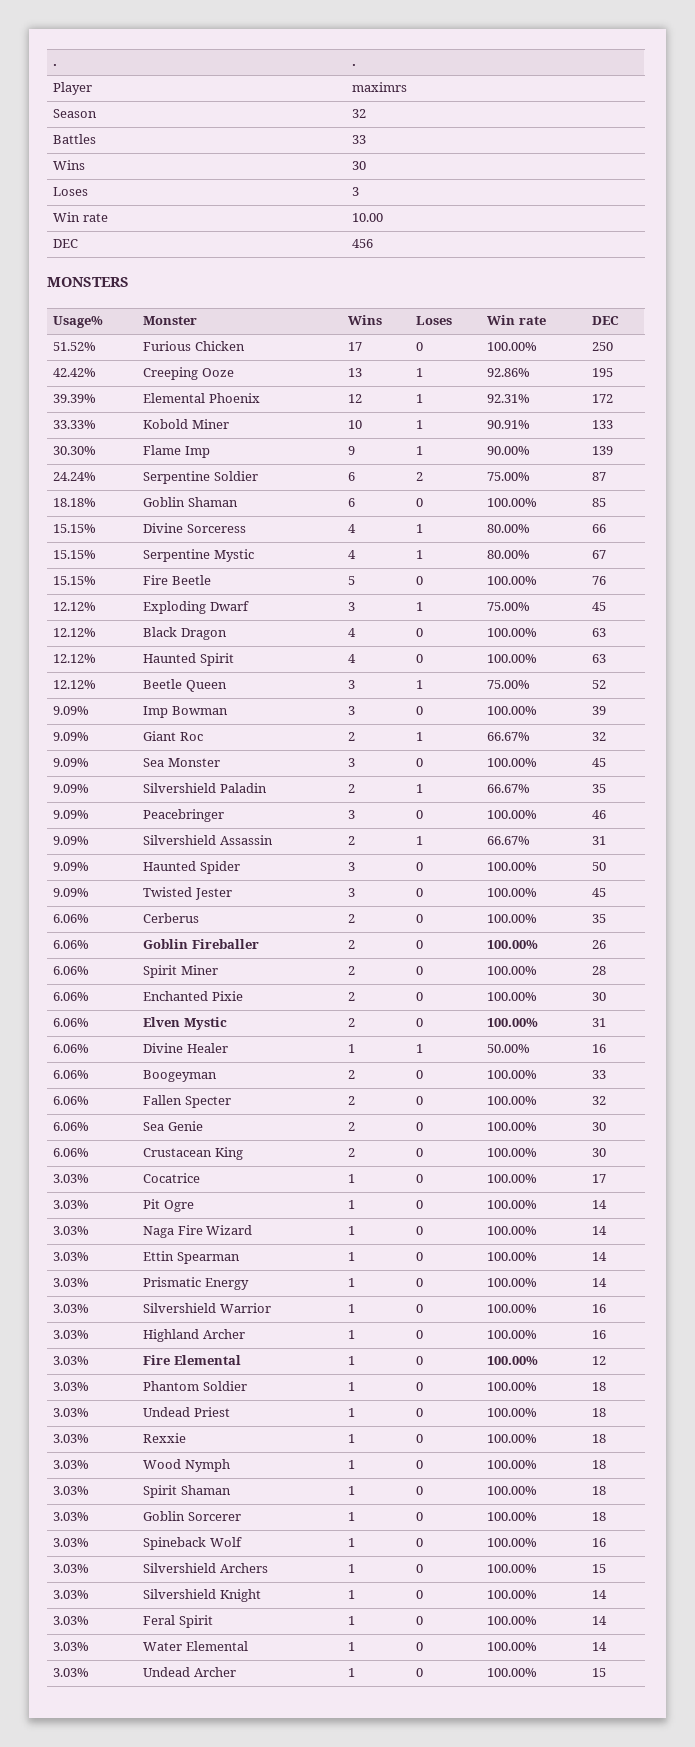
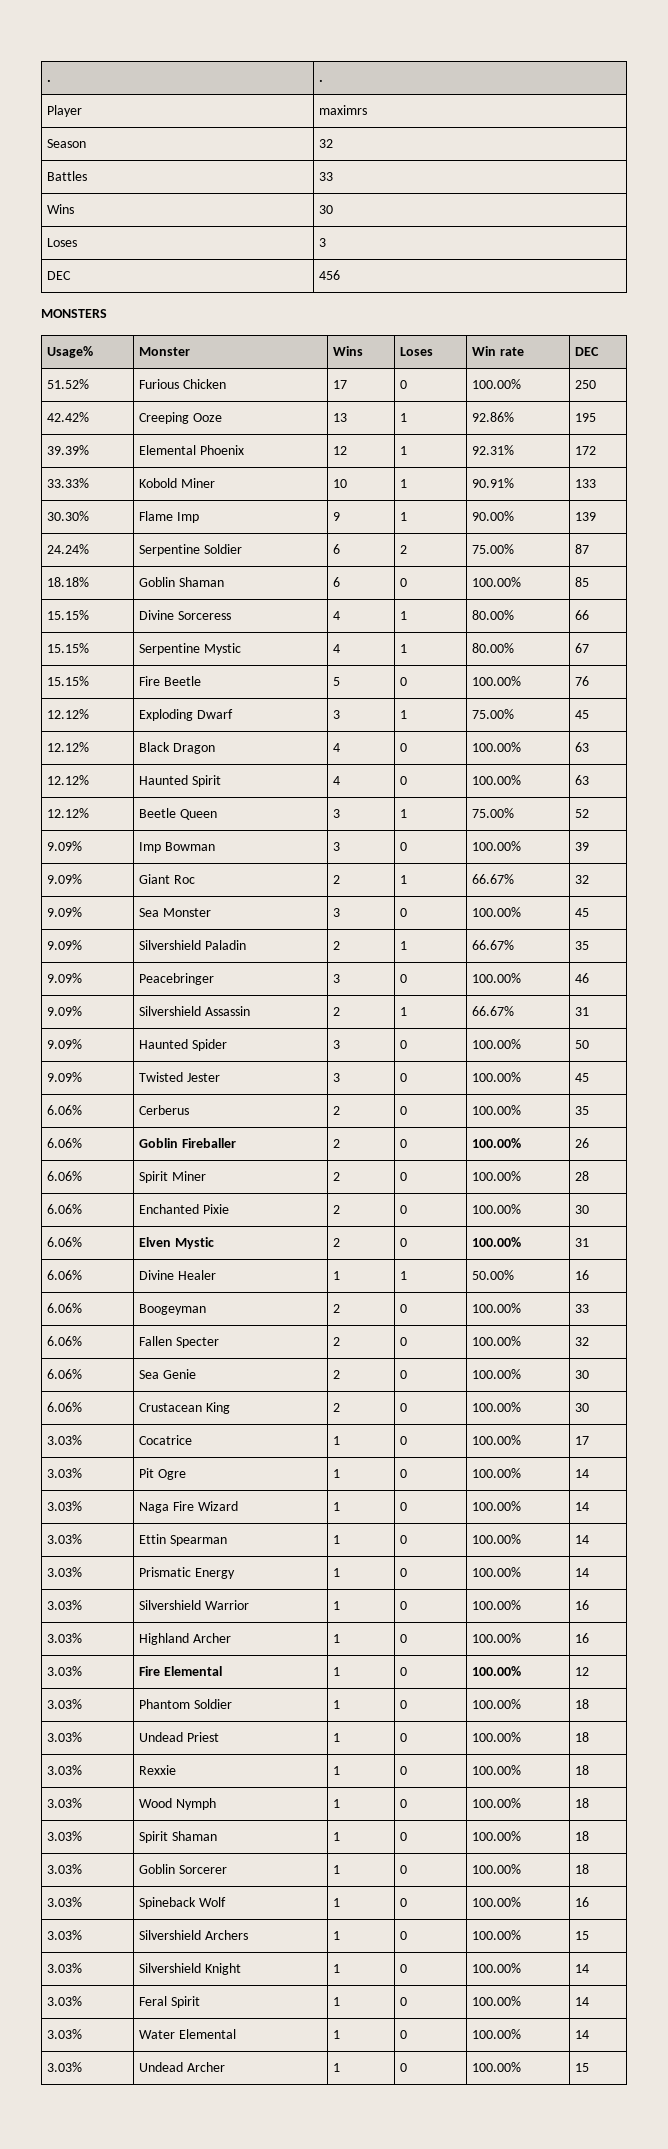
[53,212,108,222] [352,213,384,222] // Win rate | 10.00 -> (327, 242) none

